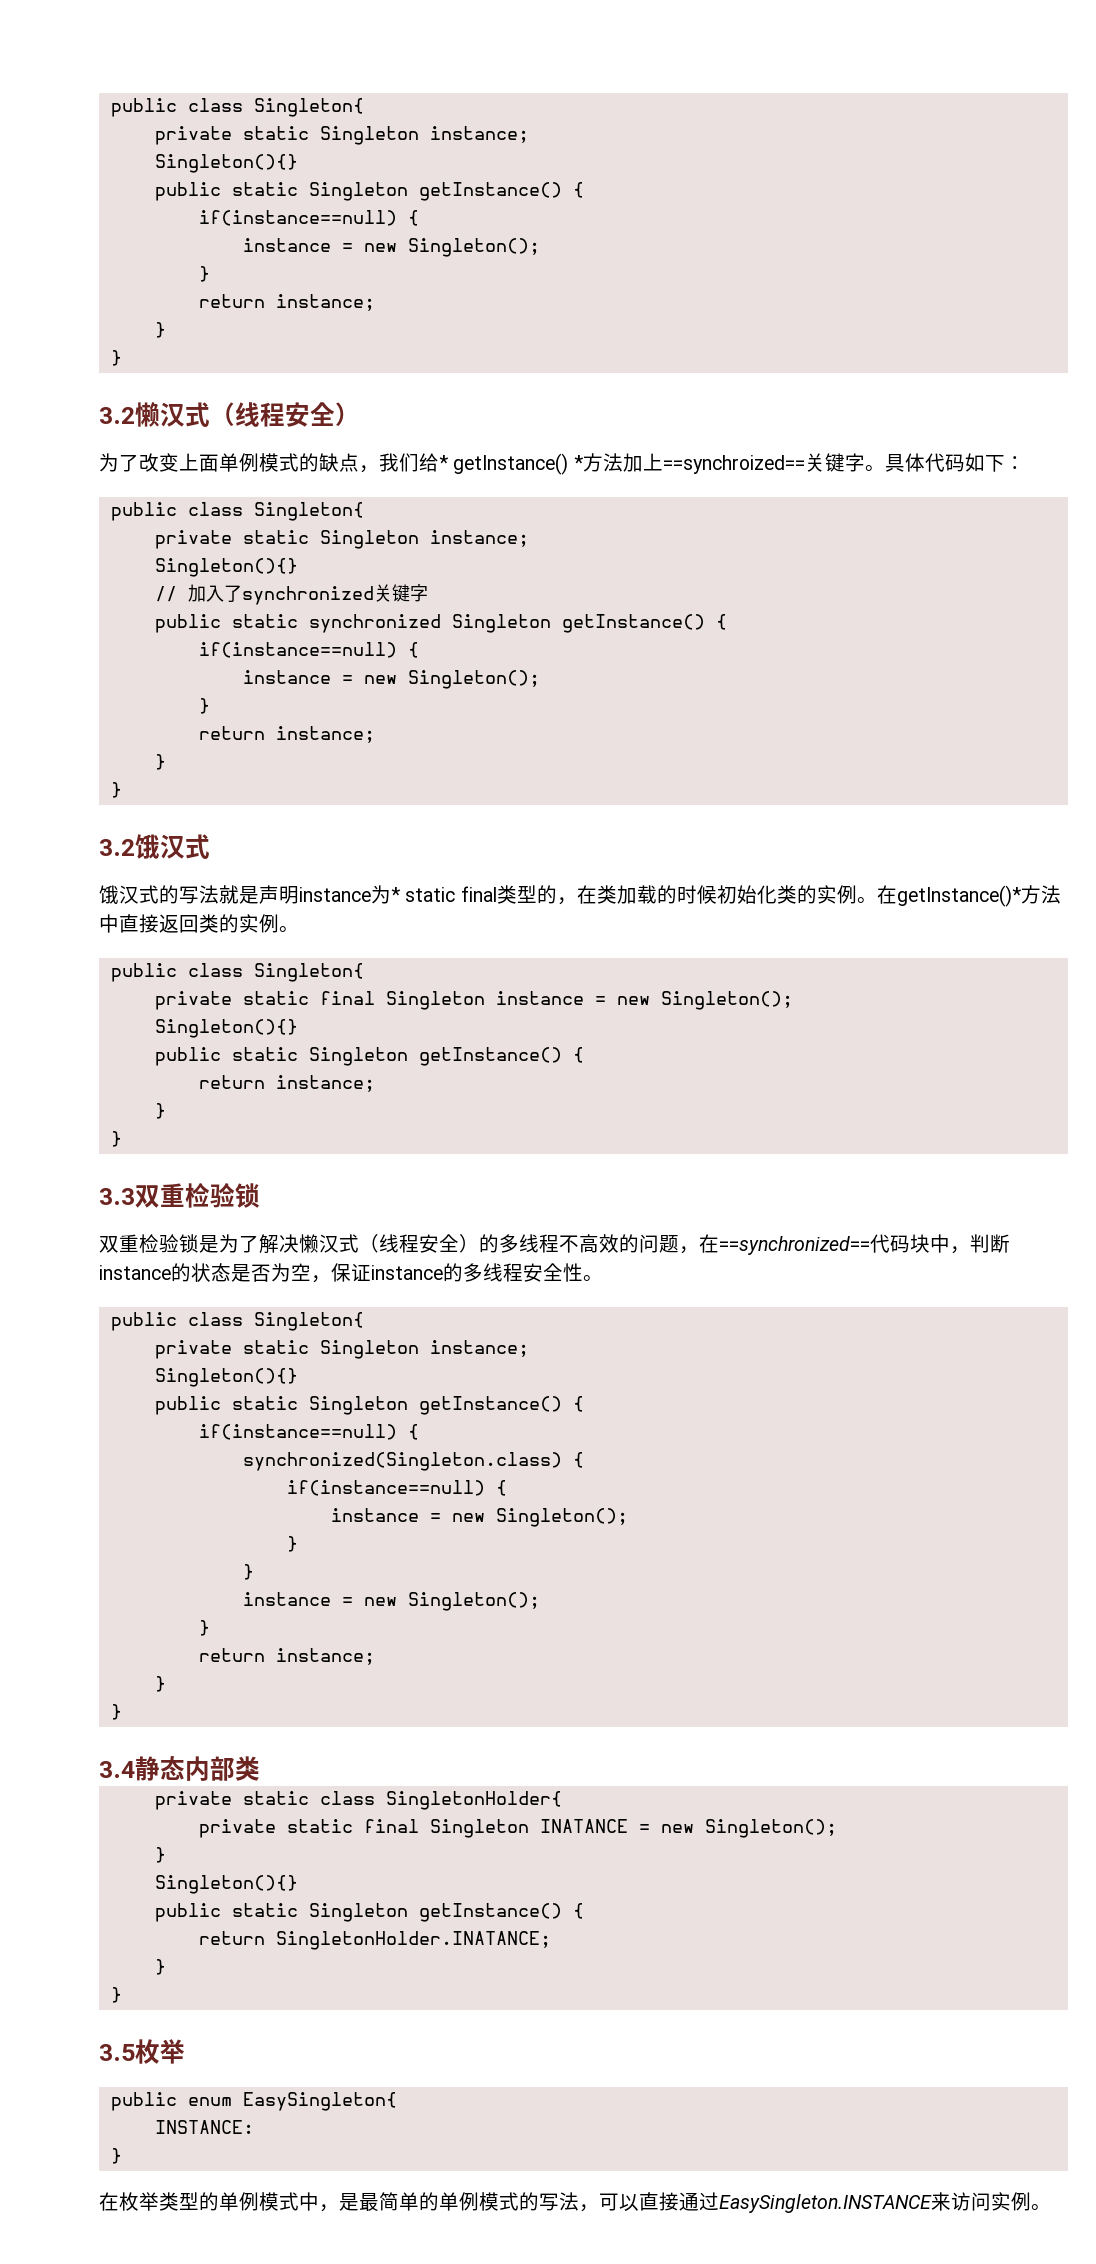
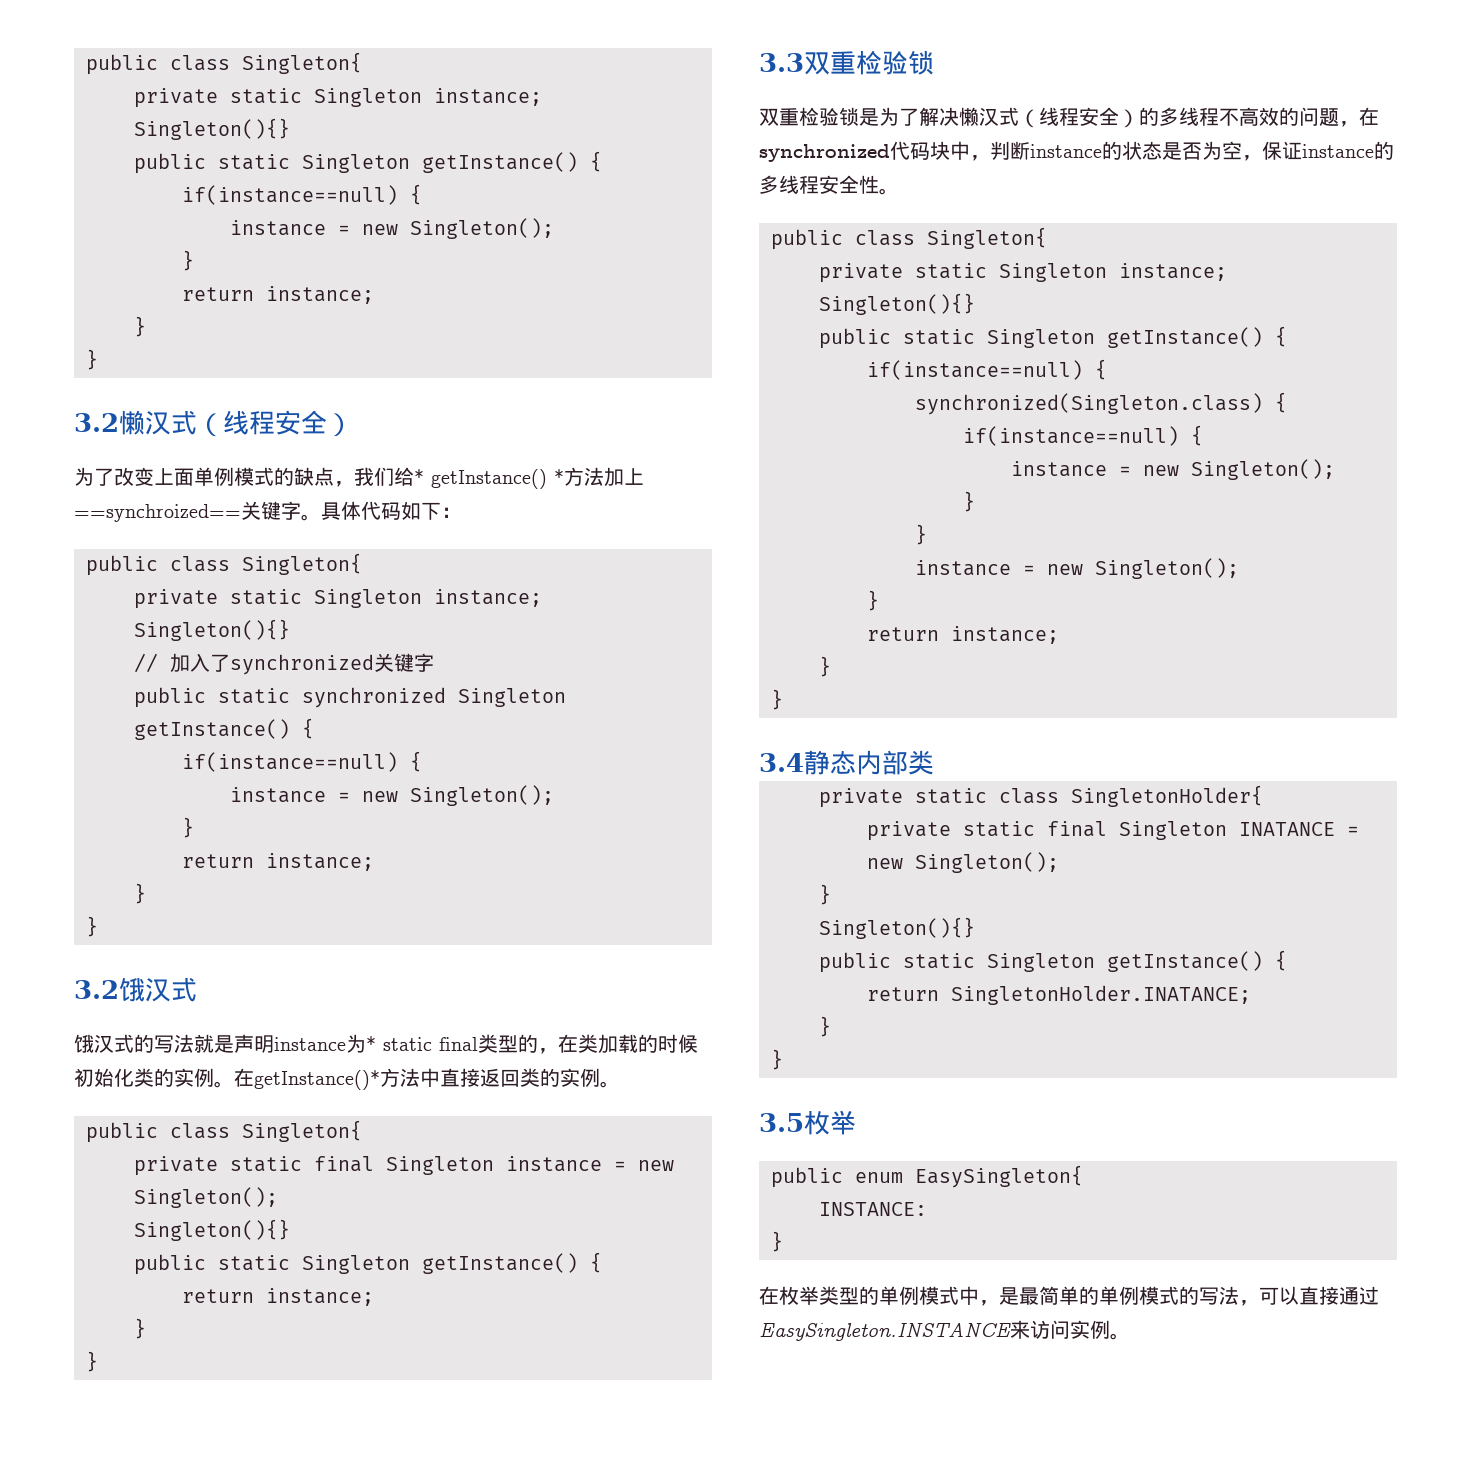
[719,1236,870,1255] ==synchronized== -> [759,144,890,162] synchronized

